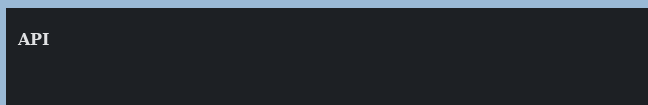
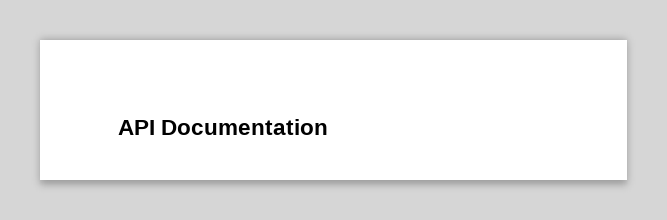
(49, 39) none -> [161,119,329,135] Documentation

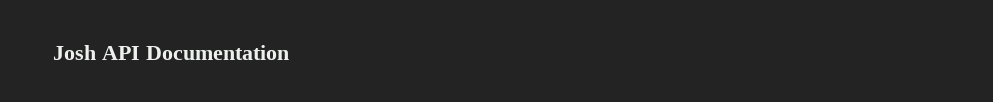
(118, 127) none -> [53,45,96,60] Josh

